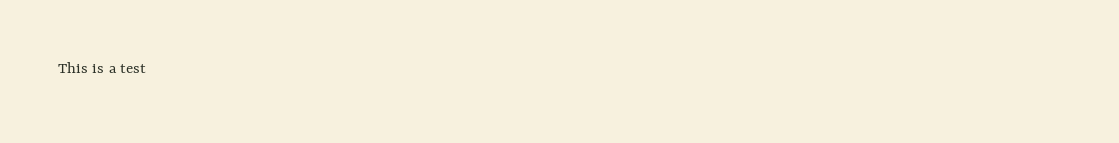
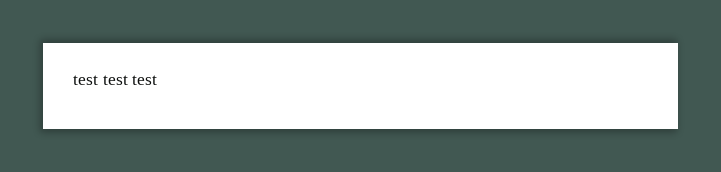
[58,62,117,73] This is a -> [73,75,128,85] test test

